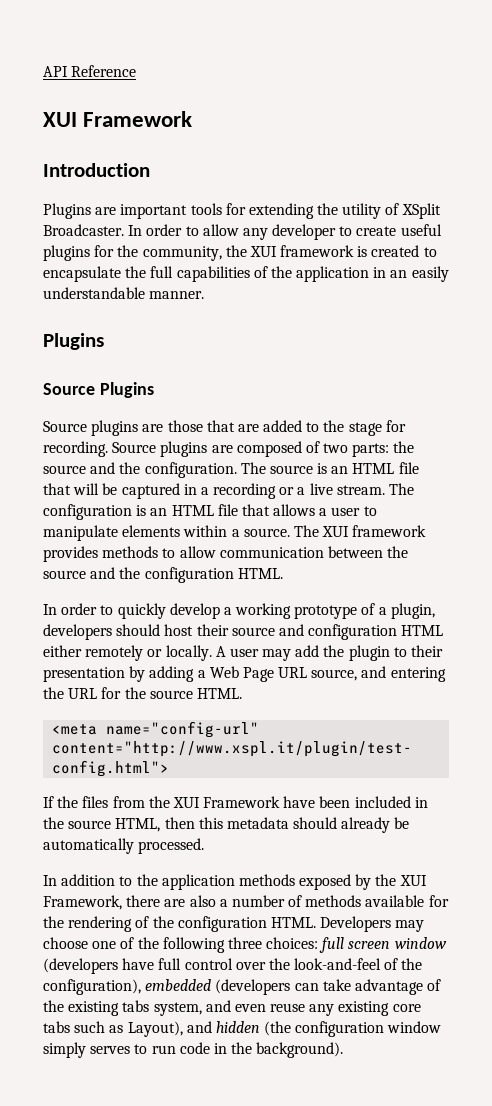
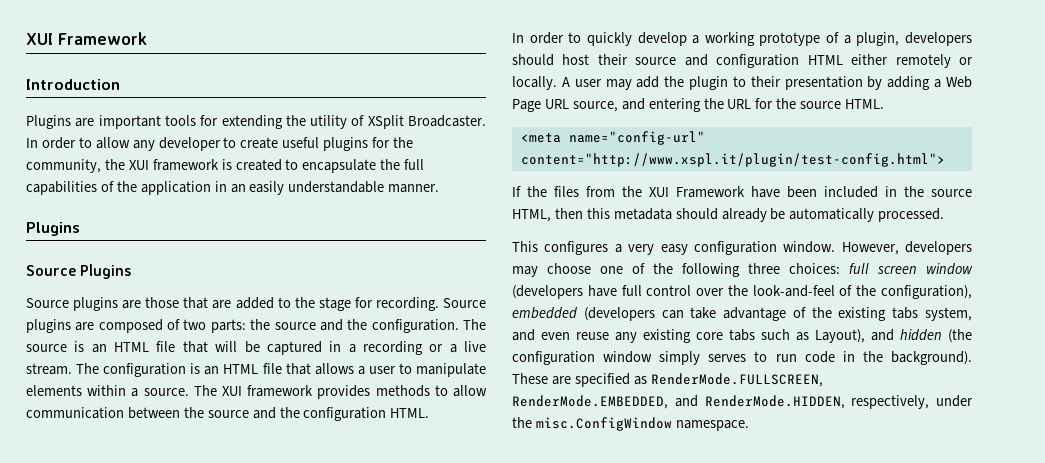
[43,65,137,77] API Reference // -> (26, 39) none
[43,874,427,890] [43,895,449,910] [43,916,392,932] In addition to the application methods exposed by the XUI Framework, there are also a number of methods available for the rendering of the configuration HTML. Developers -> [512,241,972,255] This configures a very easy configuration window. However, developers
(344, 1050) none -> [512,373,823,387] [512,395,973,409] [512,417,749,431] These are specified as RenderMode.FULLSCREEN, RenderMode.EMBEDDED, and RenderMode.HIDDEN, respectively, under the misc.ConfigWindow namespace.

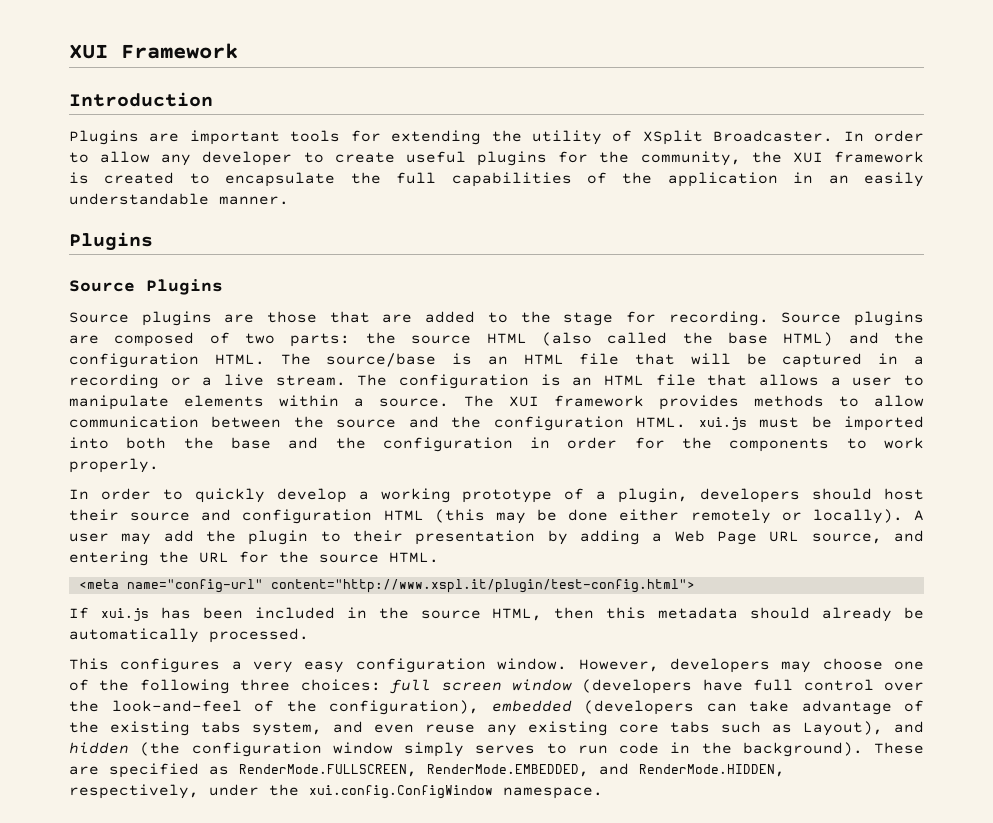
[319,319,487,333] [26,344,67,352] and the configuration. The source -> [486,332,925,346] [69,353,437,368] HTML (also called the base HTML) and the configuration HTML. The source/base
(430, 413) none -> [698,416,925,431] [69,437,924,452] [69,458,159,473] xui.js must be imported into both the base and the configuration in order for the components to work properly.
(843, 60) none -> [434,509,609,524] (this may be done
[512,76,557,90] locally. -> [812,509,903,524] locally).
[527,186,780,198] the files from the XUI Framework have -> [100,607,191,622] xui.js has
[535,417,672,431] misc.ConfigWindow -> [309,785,493,799] xui.config.ConfigWindow

